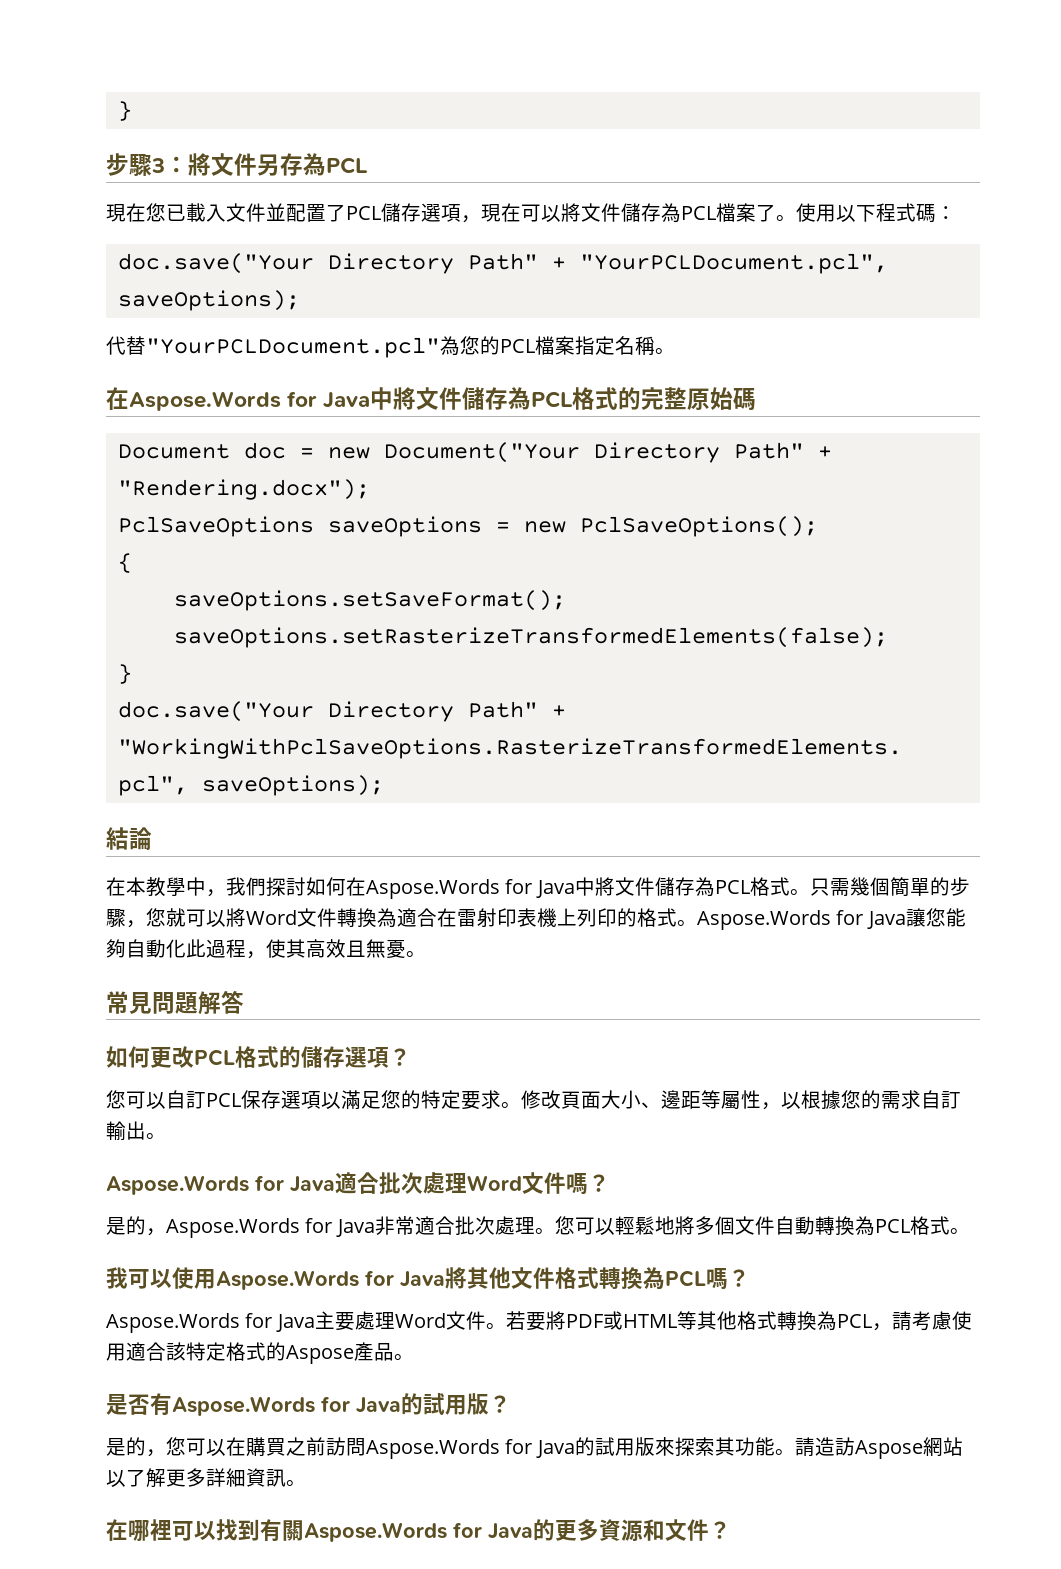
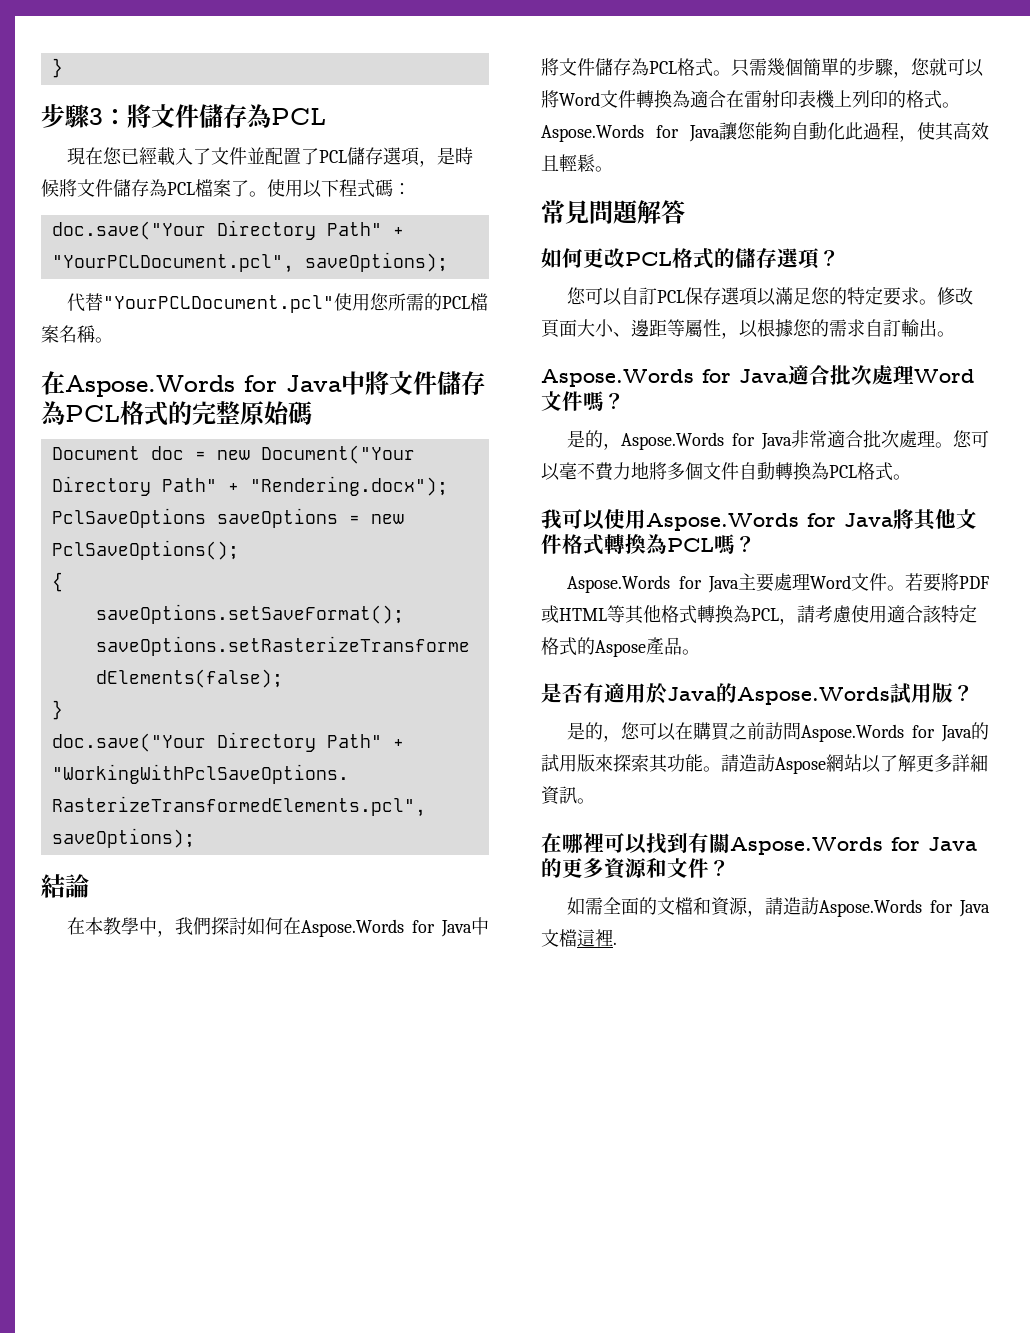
[257,154,280,176] 另 -> [199,104,223,128] 儲
[186,203,226,222] 載入 -> [139,147,212,166] 經載入了
[481,203,561,222] 現在可以 -> [437,147,474,165] [41,179,59,197] 是時候
[440,336,480,356] 為您 -> [334,293,425,311] 使用您所需
[575,336,615,355] 指定 -> (59, 334) none
[366,939,406,958] 無憂 -> [559,154,595,173] 輕鬆
[614,1216,655,1235] 輕鬆 -> [559,462,631,481] 毫不費力
[172,1393,423,1416] Aspose.Words for Java的 -> [604,683,890,705] 適用於Java的Aspose.Words
(731, 1530) none -> [567,897,990,917] [541,929,617,947] // 如需全面的文檔和資源，請造訪Aspose.Words for Java文檔這裡.

